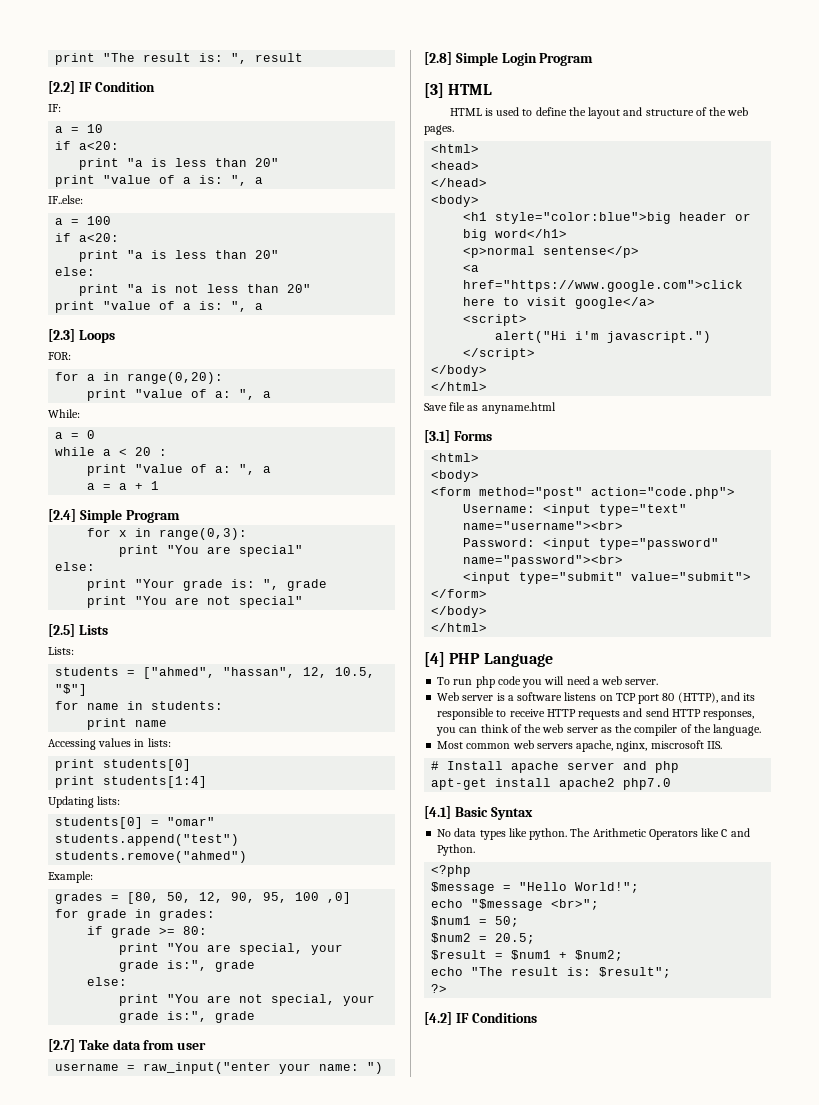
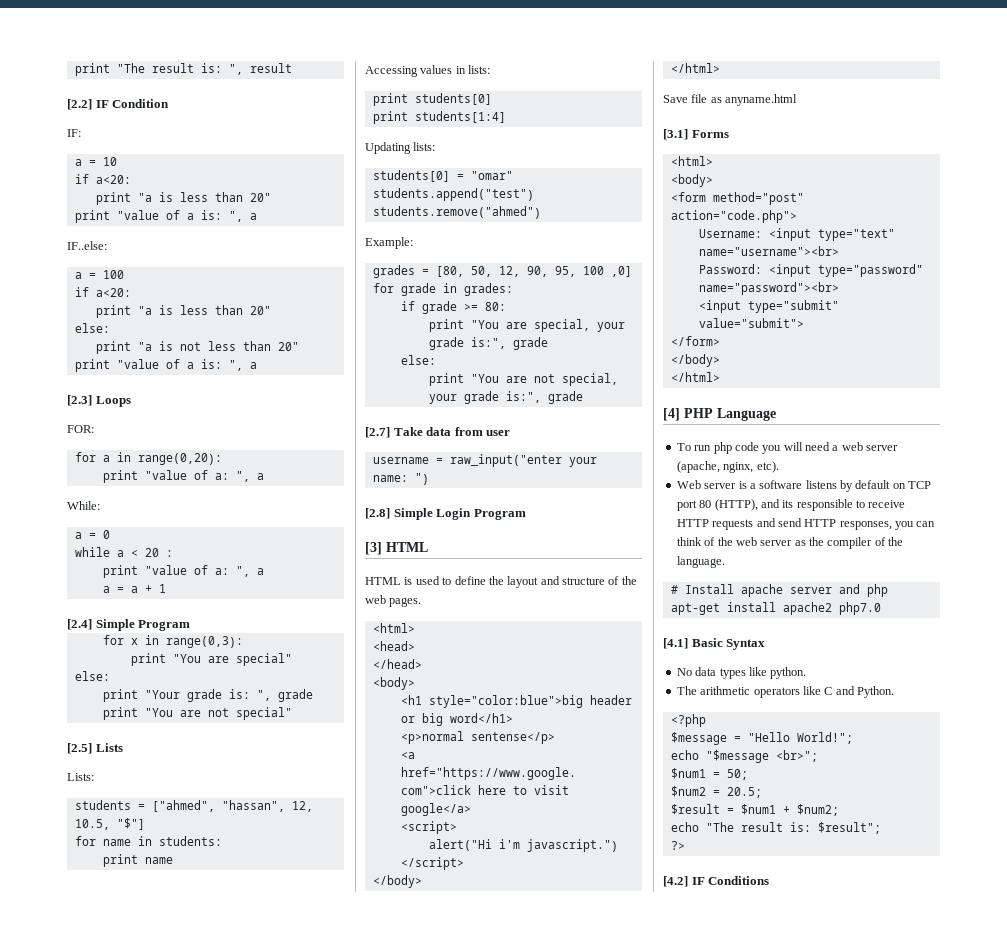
[625,679,659,685] server. -> [866,445,899,451] [676,461,779,473] server (apache, nginx, etc).
(597, 696) none -> [840,480,891,492] by default
[437,740,722,752] // Most common web servers apache, nginx, miscrosoft IIS. -> (725, 562) none
[570,828,698,840] The Arithmetic Operators -> [676,686,800,698] // The arithmetic operators

